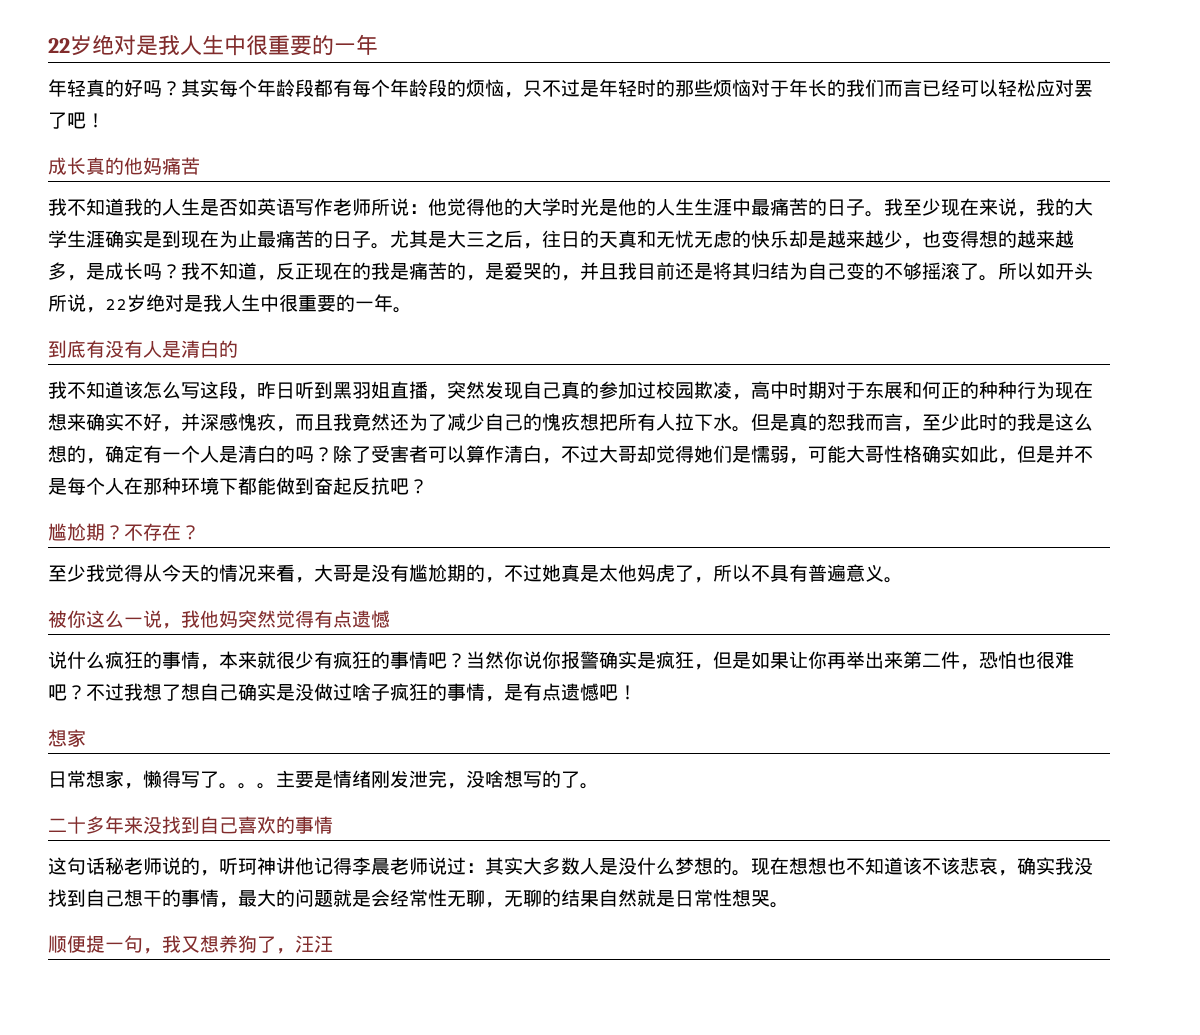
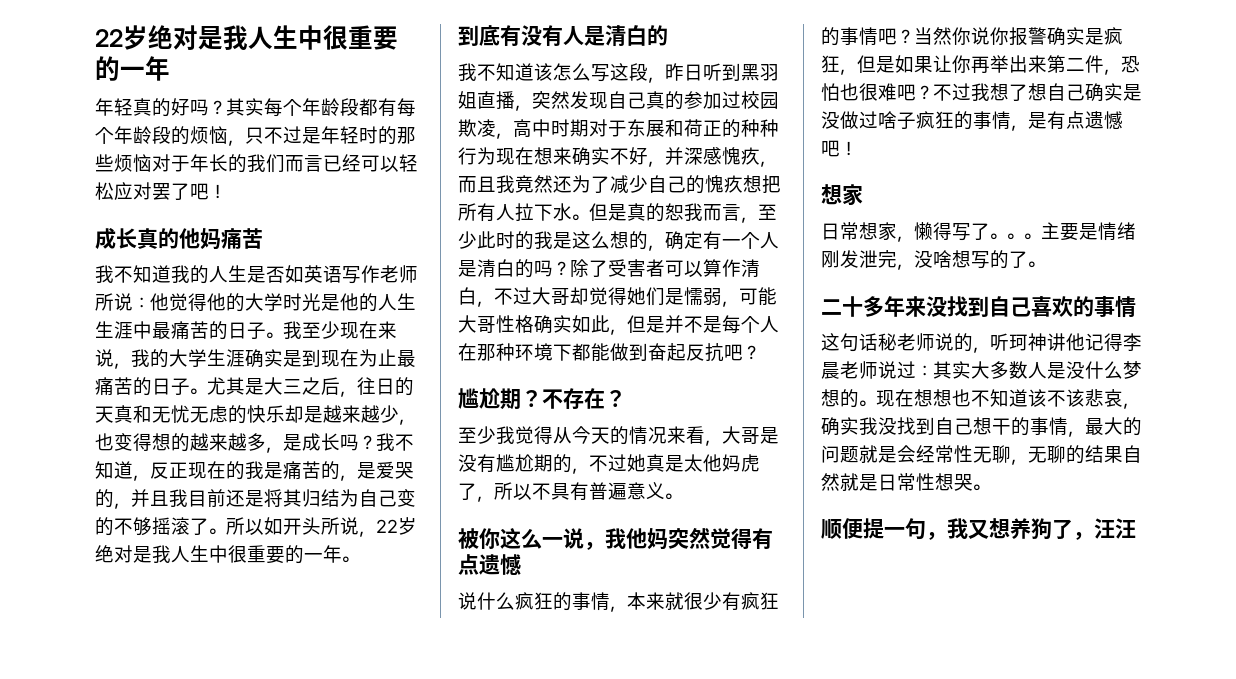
[922,381,941,399] 何 -> [684,119,703,137] 荷

